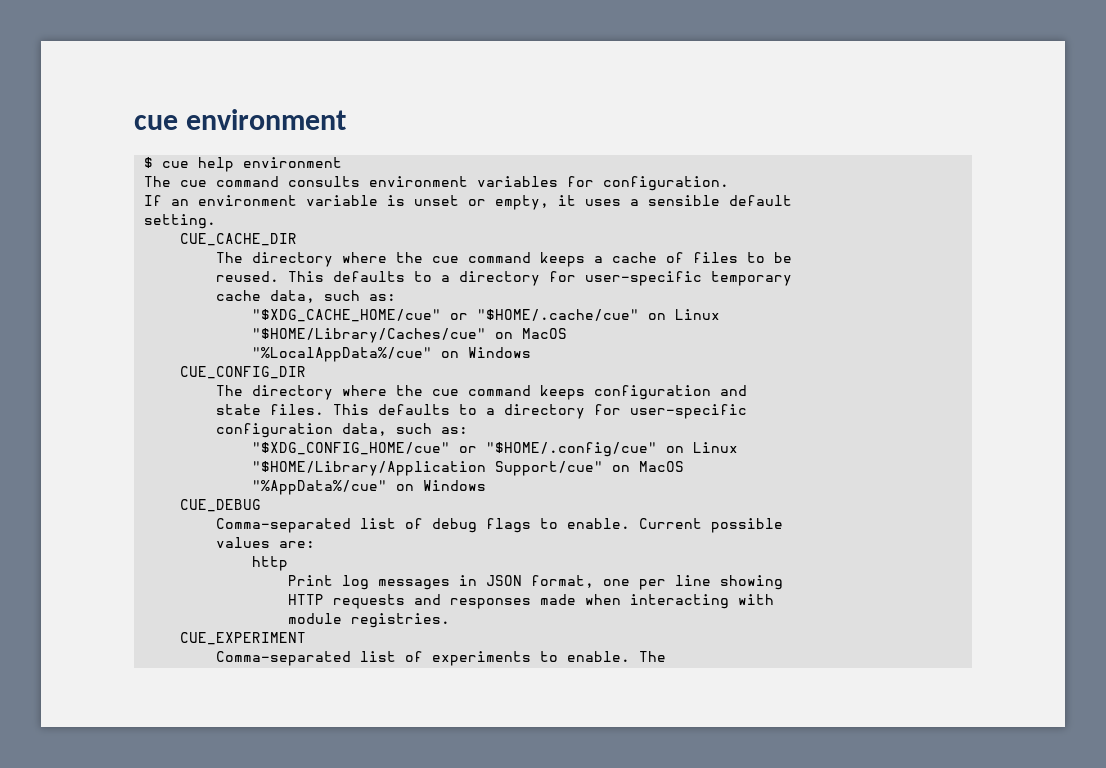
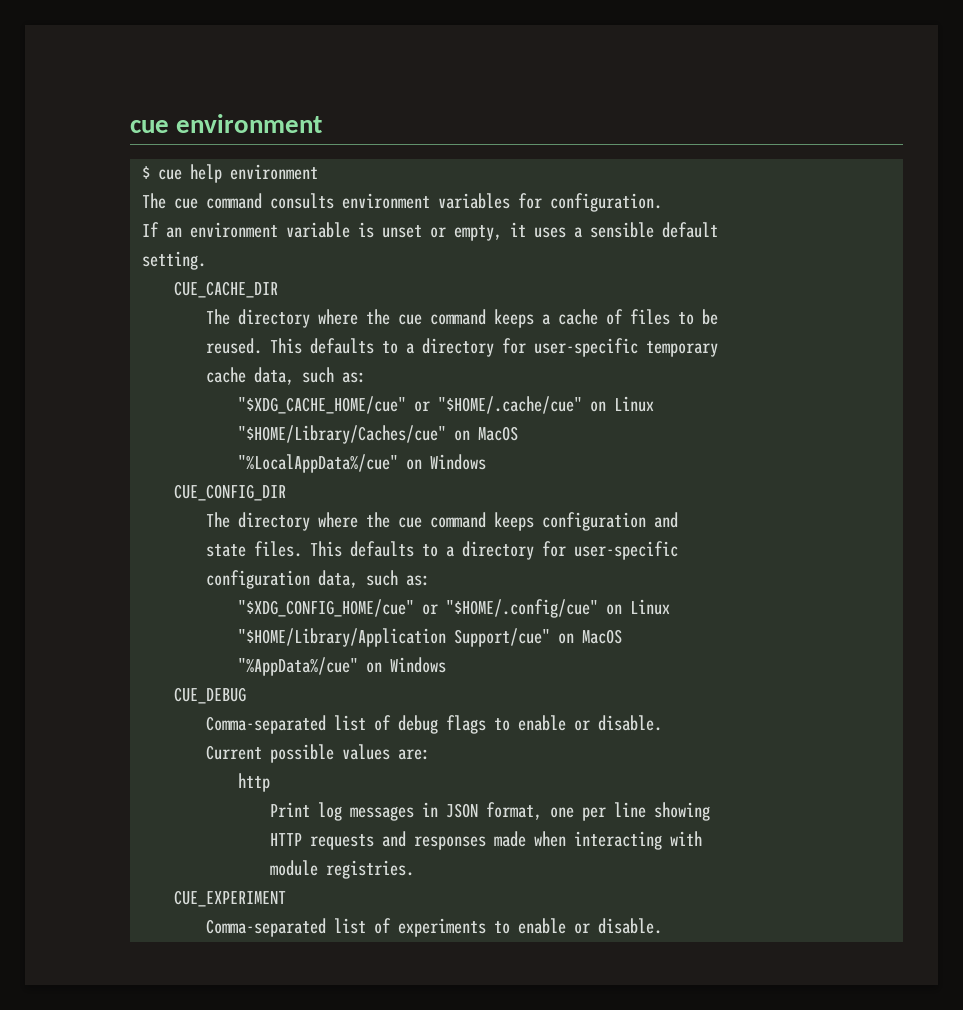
[567,518,631,529] enable. -> [518,715,662,731] enable or disable. //
(784, 525) // -> (334, 753) none
[567,651,667,662] enable. The -> [518,918,662,934] enable or disable.

